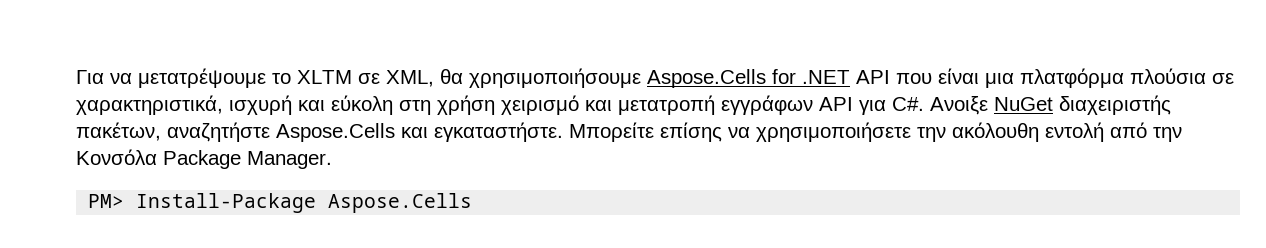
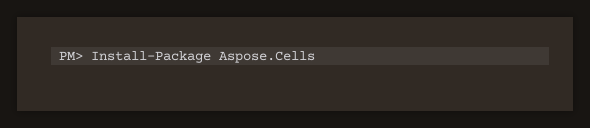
[76,68,1234,88] [76,95,1171,115] [76,122,1182,142] [76,149,332,169] Για να μετατρέψουμε το XLTM σε XML, θα χρησιμοποιήσουμε Aspose.Cells for .NET API που είναι μια πλατφόρμα πλούσια σε χαρακτηριστικά, ισχυρή και εύκολη στη χρήση χειρισμό και μετατροπή εγγράφων API για C#. Ανοιξε NuGet διαχειριστής πακέτων, αναζητήστε Aspose.Cells και εγκαταστήστε. Μπορείτε επίσης να χρησιμοποιήσετε την ακόλουθη εντολή από την Κονσόλα Package Manager. // -> (58, 55) none

